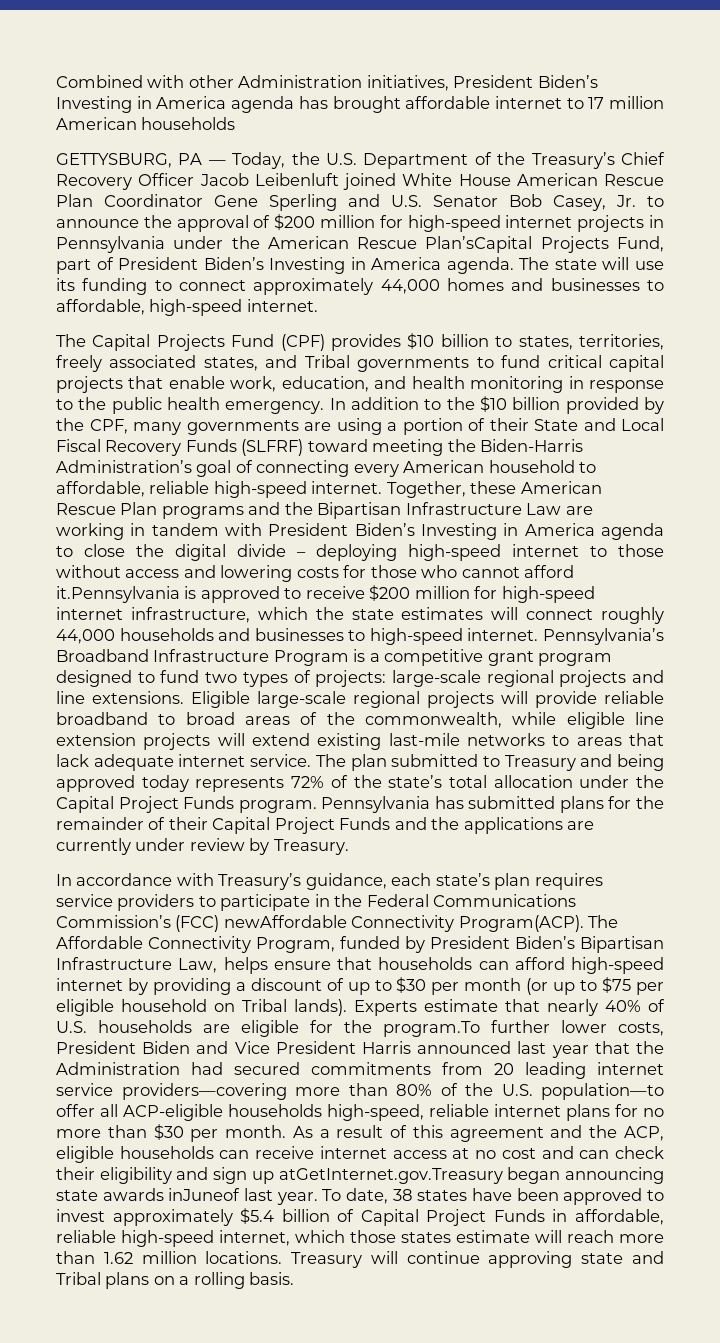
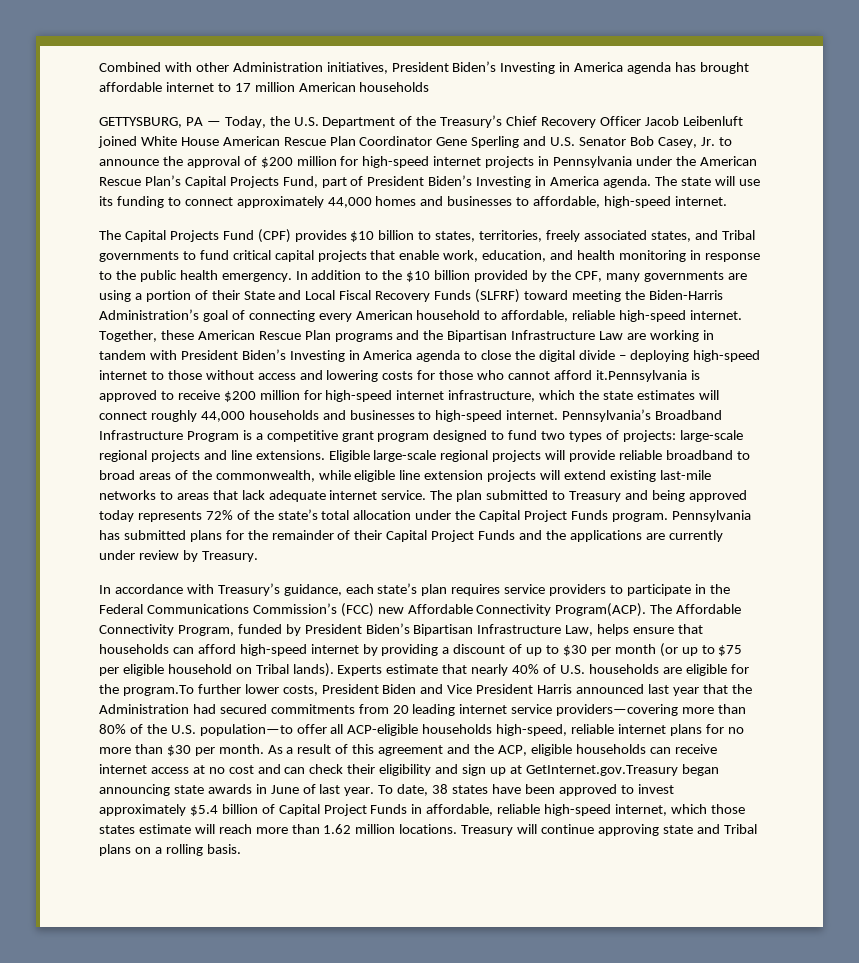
[425,236,533,253] Plan’sCapital -> [144,175,226,188] Plan’s Capital
[223,915,347,928] newAffordable -> [377,604,473,614] new Affordable
[278,1168,503,1184] atGetInternet.gov.Treasury -> [509,765,678,776] at GetInternet.gov.Treasury
[168,1188,241,1201] inJuneof -> [255,784,316,794] in June of

